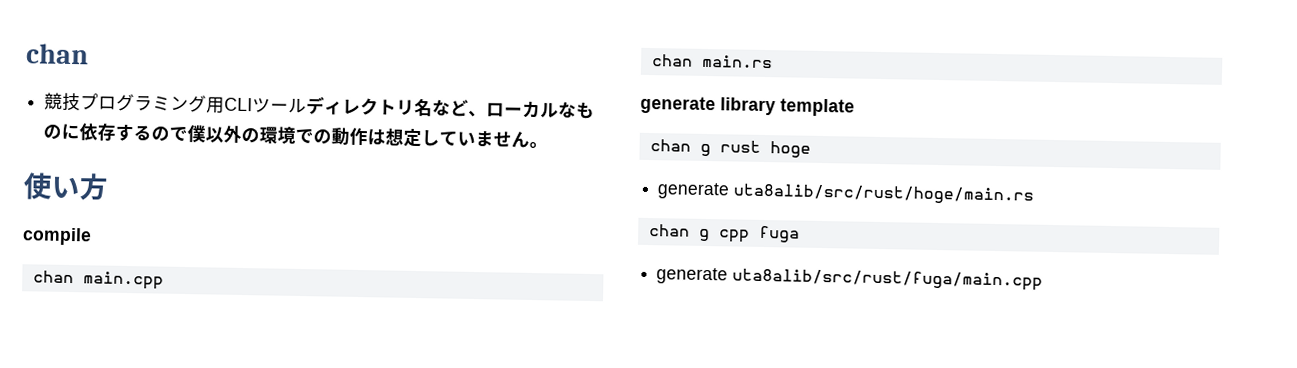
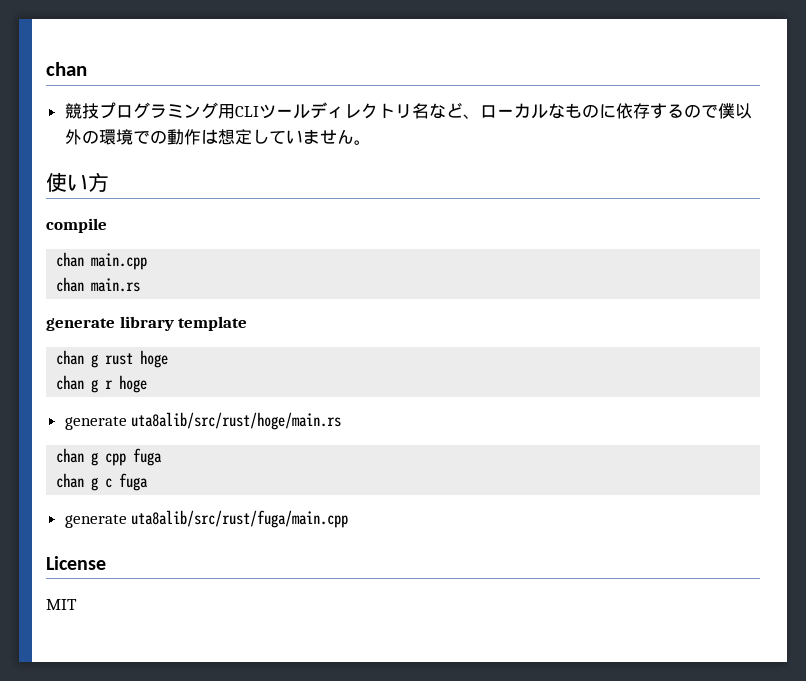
(811, 149) none -> [56,375,148,393] // chan g r hoge
(800, 234) none -> [56,473,149,491] // chan g c fuga
(1044, 279) none -> [46,556,106,570] [46,599,77,610] // License // MIT

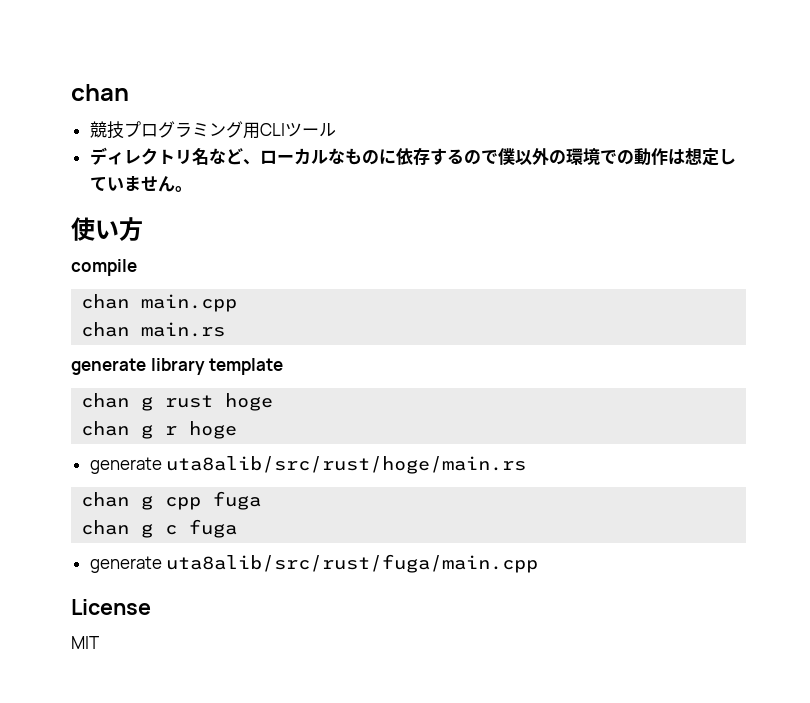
(310, 111) none -> (336, 130) //

